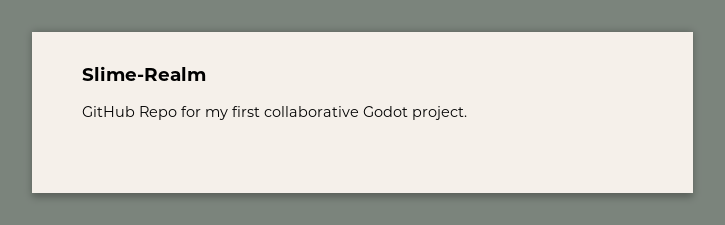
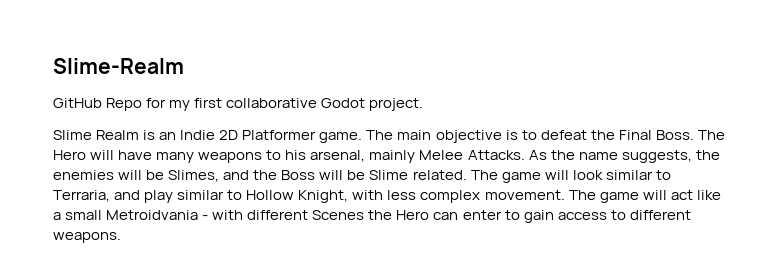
(467, 113) none -> [53,130,725,143] [53,150,720,163] [53,170,671,183] [53,190,721,203] [53,210,691,223] [53,232,121,243] // Slime Realm is an Indie 2D Platformer game. The main objective is to defeat the Final Boss. The Hero will have many weapons to his arsenal, mainly Melee Attacks. As the name suggests, the enemies will be Slimes, and the Boss will be Slime related. The game will look similar to Terraria, and play similar to Hollow Knight, with less complex movement. The game will act like a small Metroidvania - with different Scenes the Hero can enter to gain access to different weapons.

